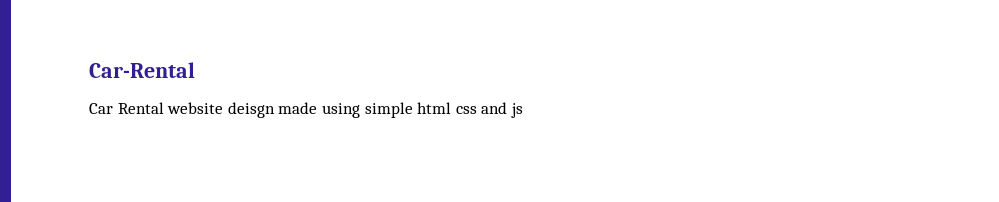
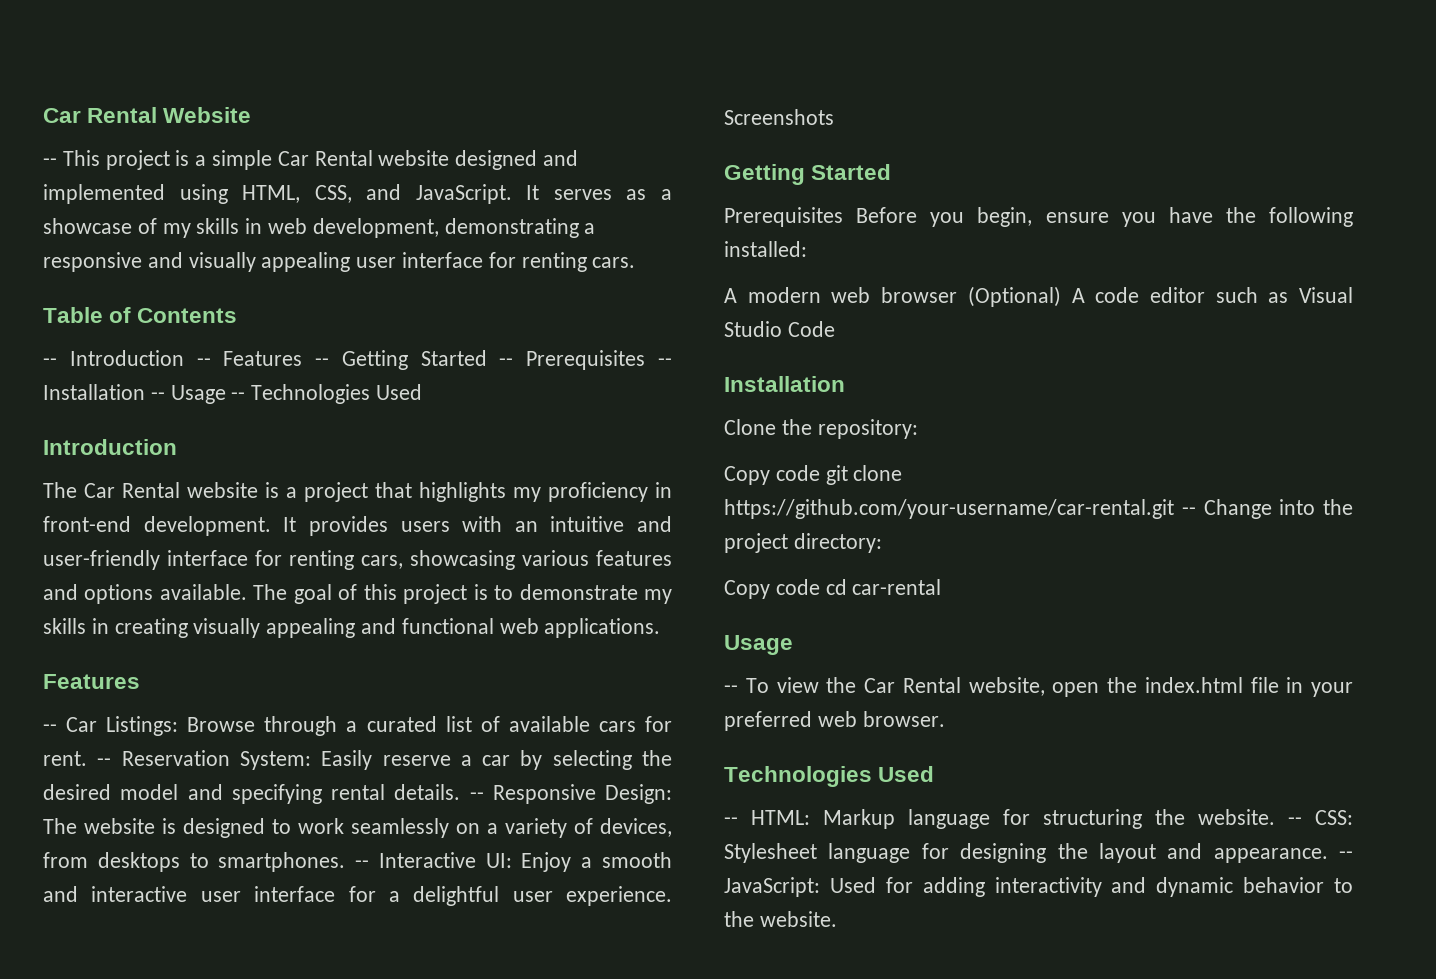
[89,62,195,78] [89,102,523,118] Car-Rental // Car Rental website deisgn made using simple html css and js -> [43,107,252,123] [43,150,579,170] [43,184,672,204] [43,218,596,238] [43,252,636,272] [43,307,238,323] [43,350,672,370] [43,384,423,404] [43,439,177,455] [43,482,672,502] [43,516,672,536] [43,550,672,570] [43,584,672,604] [43,618,661,638] [43,674,140,689] [43,716,672,736] [43,750,672,770] [43,784,672,804] [43,818,672,838] [43,852,672,872] [43,886,672,906] [724,109,834,125] [724,164,892,185] [724,207,1353,227] [724,241,807,257] [724,286,1353,307] [724,321,835,337] [724,376,845,392] [724,419,918,439] [724,465,903,485] [724,499,1353,519] [724,533,882,553] [724,579,942,599] [724,635,793,655] [724,677,1353,697] [724,711,945,731] [724,766,935,787] [724,809,1353,829] [724,843,1353,863] [724,877,1353,897] [724,911,837,927] Car Rental Website // -- This project is a simple Car Rental website designed and implemented using HTML, CSS, and JavaScript. It serves as a showcase of my skills in web development, demonstrating a responsive and visually appealing user interface for renting cars. // Table of Contents // -- Introduction -- Features -- Getting Started -- Prerequisites -- Installation -- Usage -- Technologies Used // Introduction // The Car Rental website is a project that highlights my proficiency in front-end development. It provides users with an intuitive and user-friendly interface for renting cars, showcasing various features and options available. The goal of this project is to demonstrate my skills in creating visually appealing and functional web applications. // Features // -- Car Listings: Browse through a curated list of available cars for rent. -- Reservation System: Easily reserve a car by selecting the desired model and specifying rental details. -- Responsive Design: The website is designed to work seamlessly on a variety of devices, from desktops to smartphones. -- Interactive UI: Enjoy a smooth and interactive user interface for a delightful user experience. Screenshots // Getting Started // Prerequisites Before you begin, ensure you have the following installed: // A modern web browser (Optional) A code editor such as Visual Studio Code // Installation // Clone the repository: // Copy code git clone https://github.com/your-username/car-rental.git -- Change into the project directory: // Copy code cd car-rental // Usage // -- To view the Car Rental website, open the index.html file in your preferred web browser. // Technologies Used // -- HTML: Markup language for structuring the website. -- CSS: Stylesheet language for designing the layout and appearance. -- JavaScript: Used for adding interactivity and dynamic behavior to the website.

